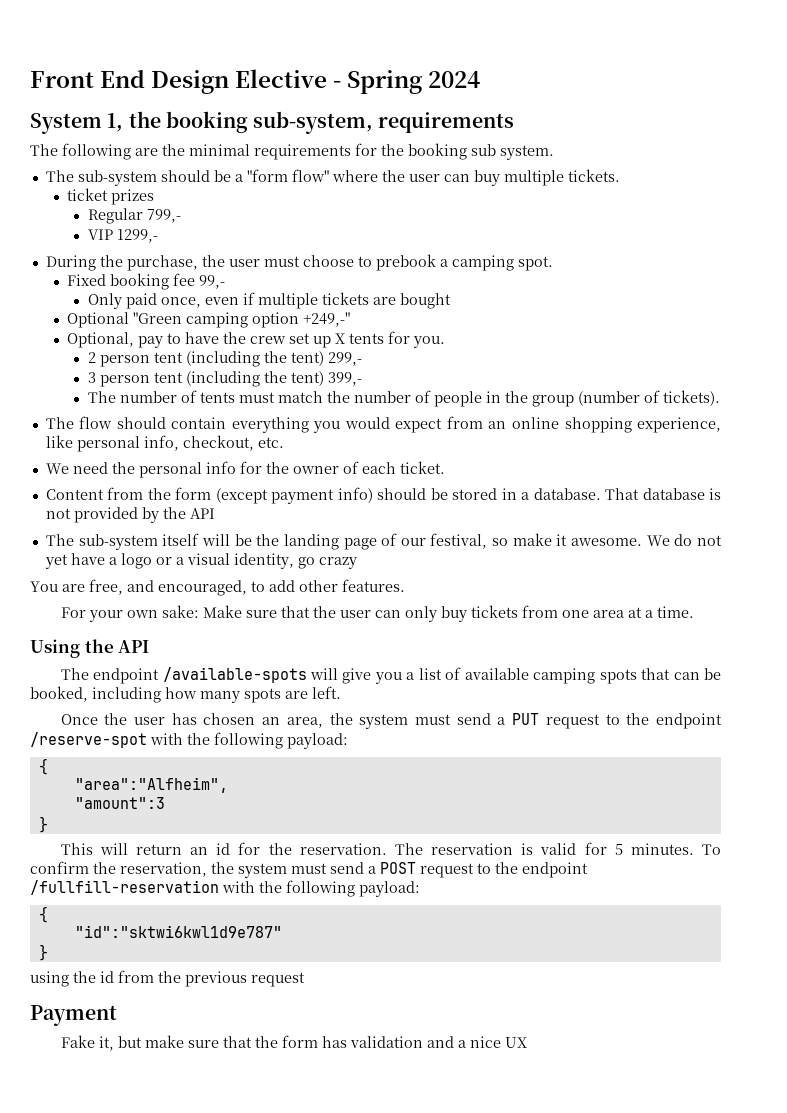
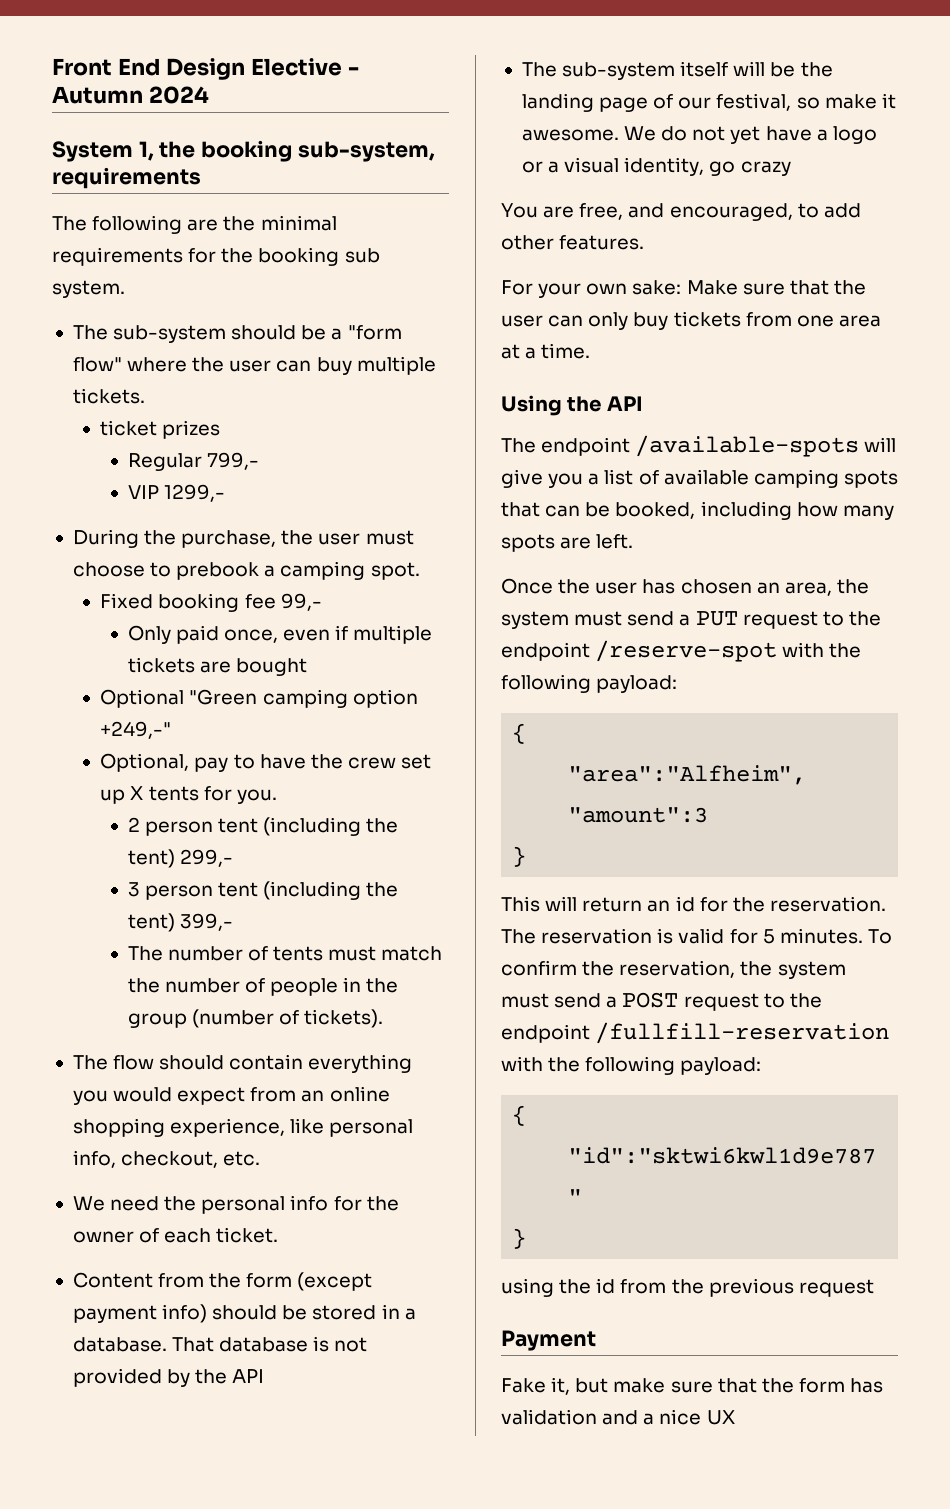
[347,70,423,94] Spring -> [52,86,143,104] Autumn

